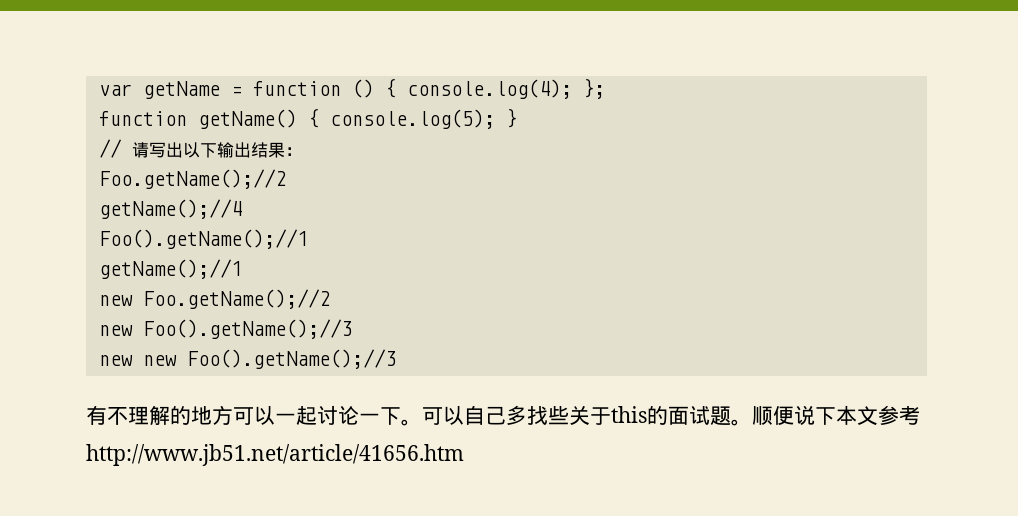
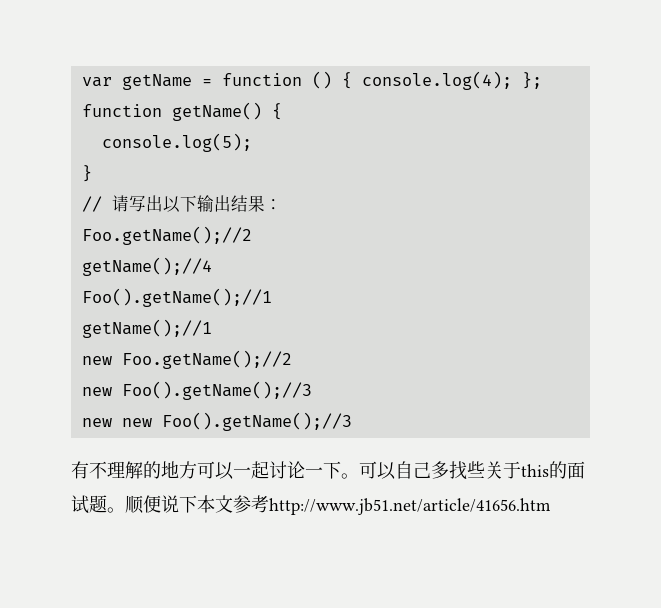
(319, 118) none -> (282, 111) //
(495, 119) none -> (252, 142) //

